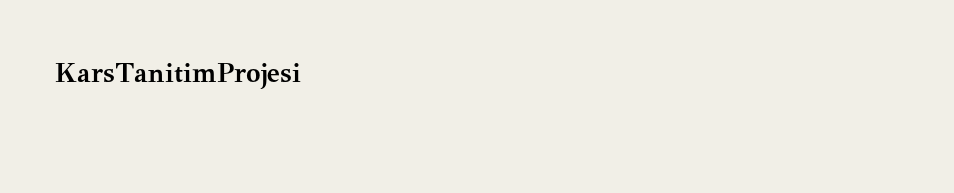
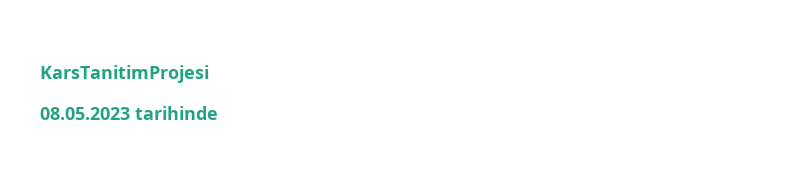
(301, 76) none -> [40,106,218,120] // 08.05.2023 tarihinde

